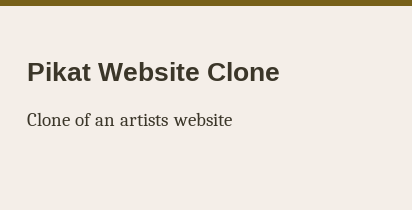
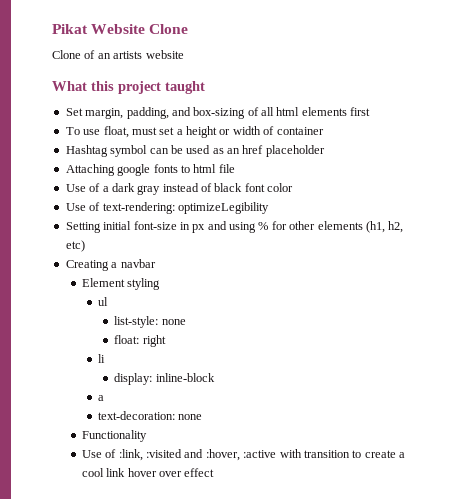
(232, 119) none -> [52,81,205,94] [65,107,371,119] [65,126,324,138] [65,145,325,157] [65,164,235,176] [65,183,294,195] [65,202,269,214] [65,221,404,233] [65,240,85,252] [65,259,156,271] [81,278,161,290] [98,297,109,306] [114,316,186,328] [114,335,166,347] [98,354,106,363] [114,373,215,385] [98,395,105,401] [98,411,203,420] [81,430,147,442] [81,449,406,461] [81,468,215,477] // What this project taught // Set margin, padding, and box-sizing of all html elements first // To use float, must set a height or width of container // Hashtag symbol can be used as an href placeholder // Attaching google fonts to html file // Use of a dark gray instead of black font color // Use of text-rendering: optimizeLegibility // Setting initial font-size in px and using % for other elements (h1, h2, etc) // Creating a navbar // Element styling // ul // list-style: none // float: right // li // display: inline-block // a // text-decoration: none // Functionality // Use of :link, :visited and :hover, :active with transition to create a cool link hover over effect

